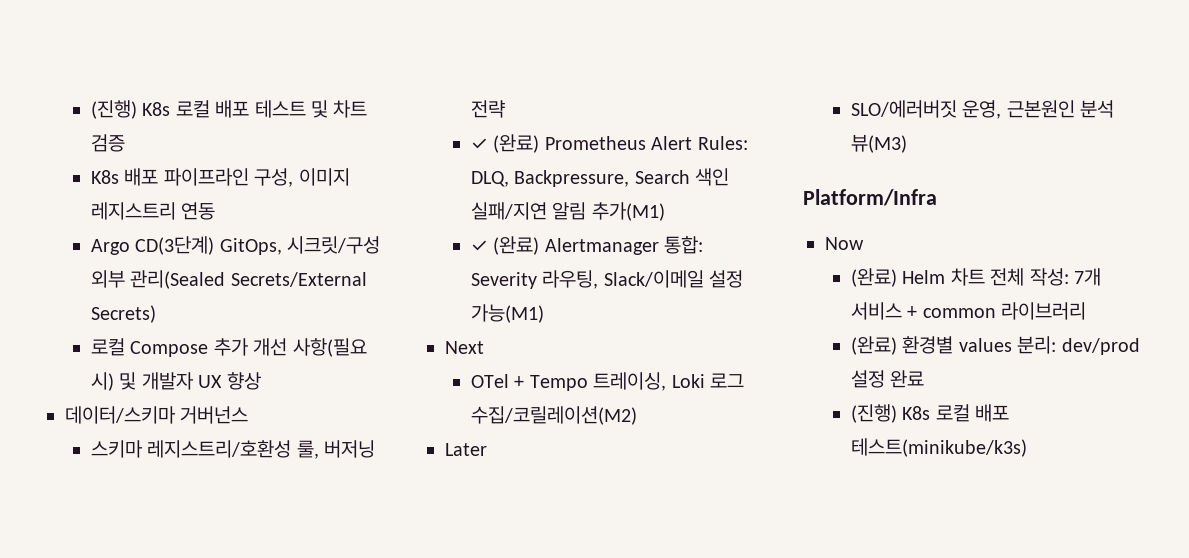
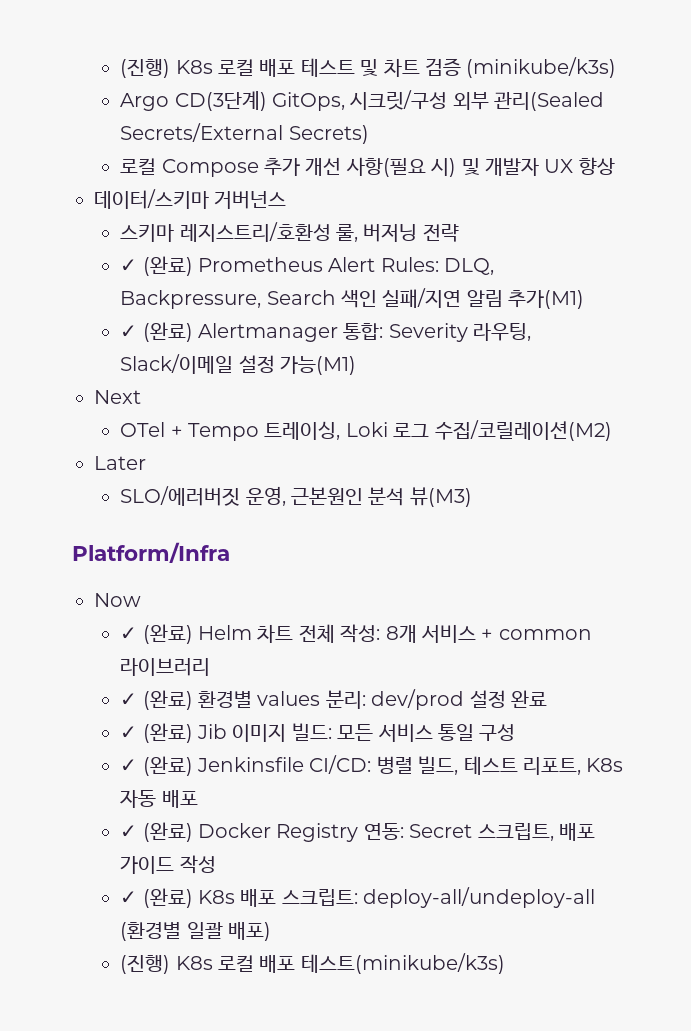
[90,168,350,187] [90,202,216,220] // K8s 배포 파이프라인 구성, 이미지 레지스트리 연동 -> [466,57,617,78] (minikube/k3s)
(864, 243) none -> [120,627,138,640] ✓
[1073,268,1101,286] 7개 -> [385,625,417,643] 8개
(1087, 311) none -> [120,693,138,706] ✓
(925, 379) none -> [120,723,516,743] [120,755,624,776] [120,790,198,808] [120,822,596,842] [120,855,216,874] [120,887,596,908] [120,922,272,941] // ✓ (완료) Jib 이미지 빌드: 모든 서비스 통일 구성 // ✓ (완료) Jenkinsfile CI/CD: 병렬 빌드, 테스트 리포트, K8s 자동 배포 // ✓ (완료) Docker Registry 연동: Secret 스크립트, 배포 가이드 작성 // ✓ (완료) K8s 배포 스크립트: deploy-all/undeploy-all (환경별 일괄 배포)

